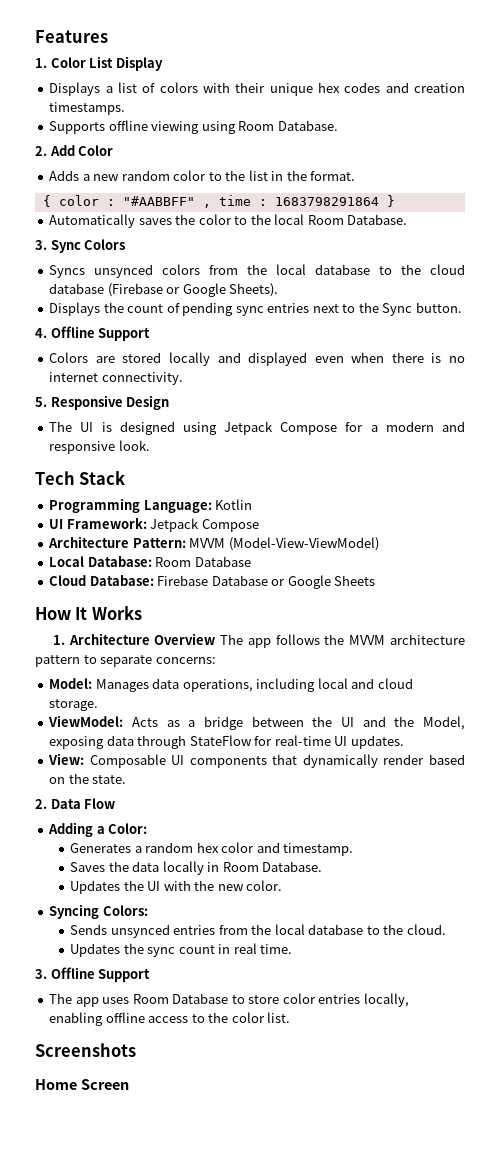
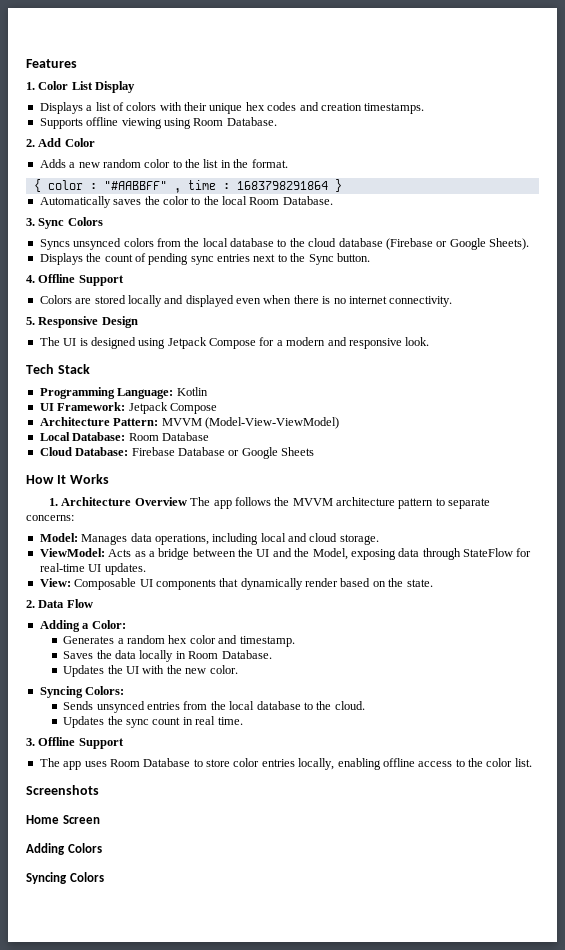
(129, 1084) none -> [26,843,102,855] [26,872,104,884] // Adding Colors // Syncing Colors

